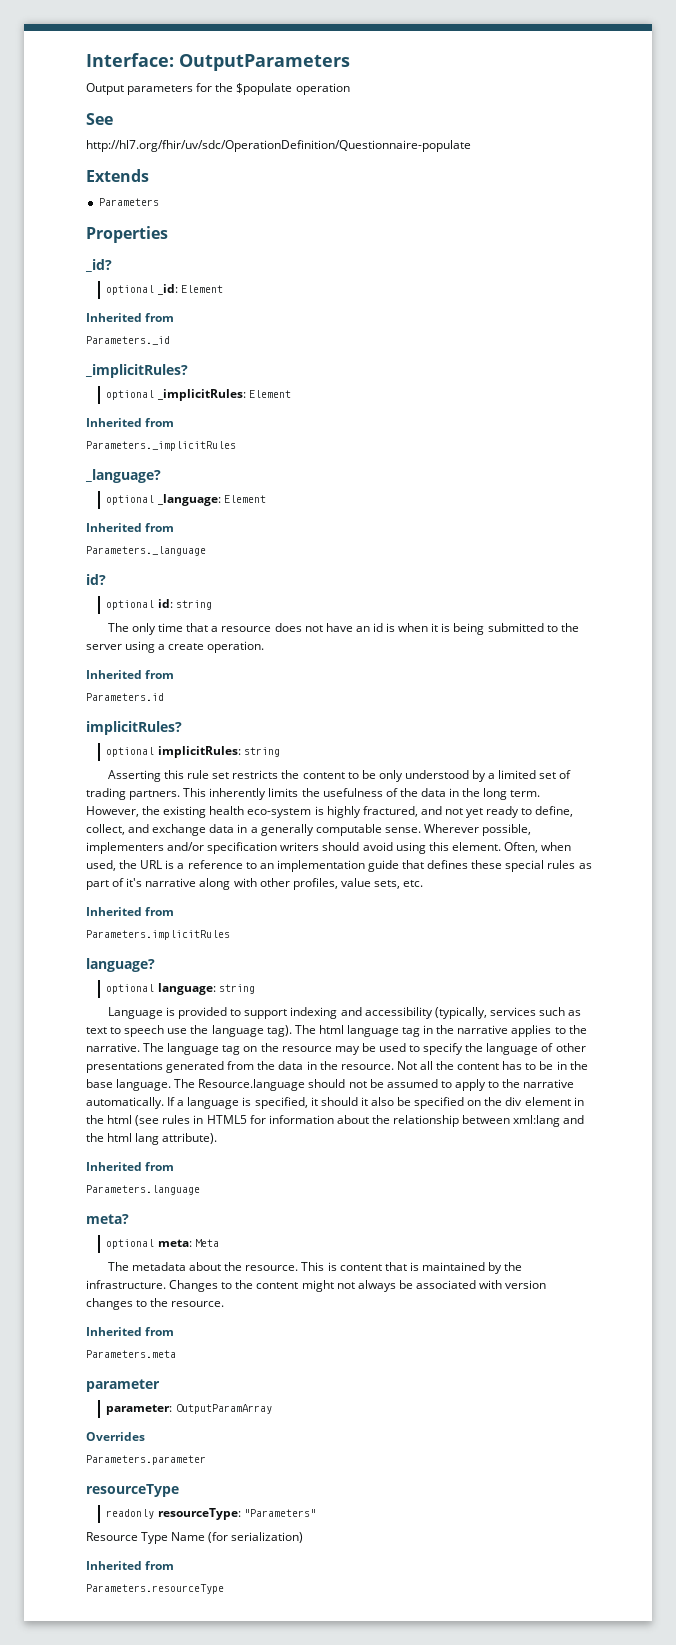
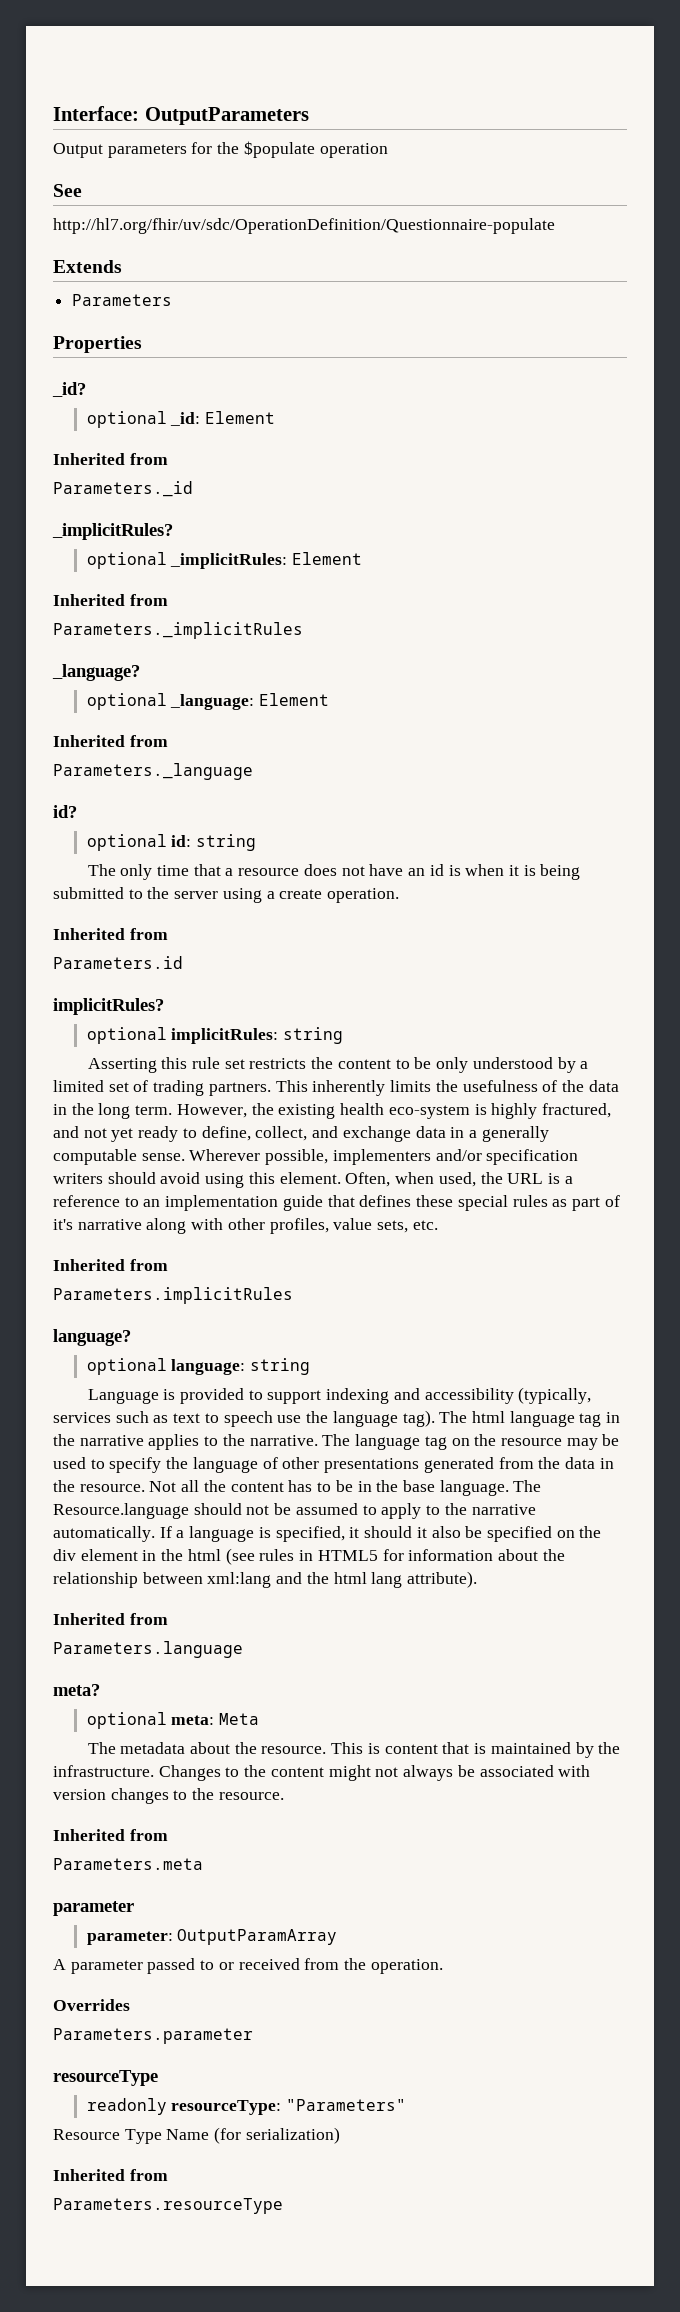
(272, 1409) none -> [53,1958,443,1974] // A parameter passed to or received from the operation.

